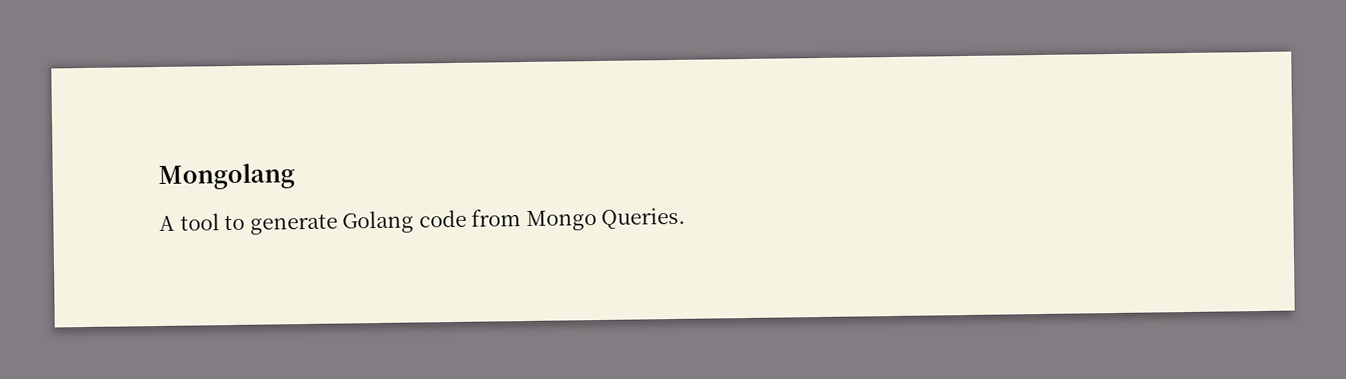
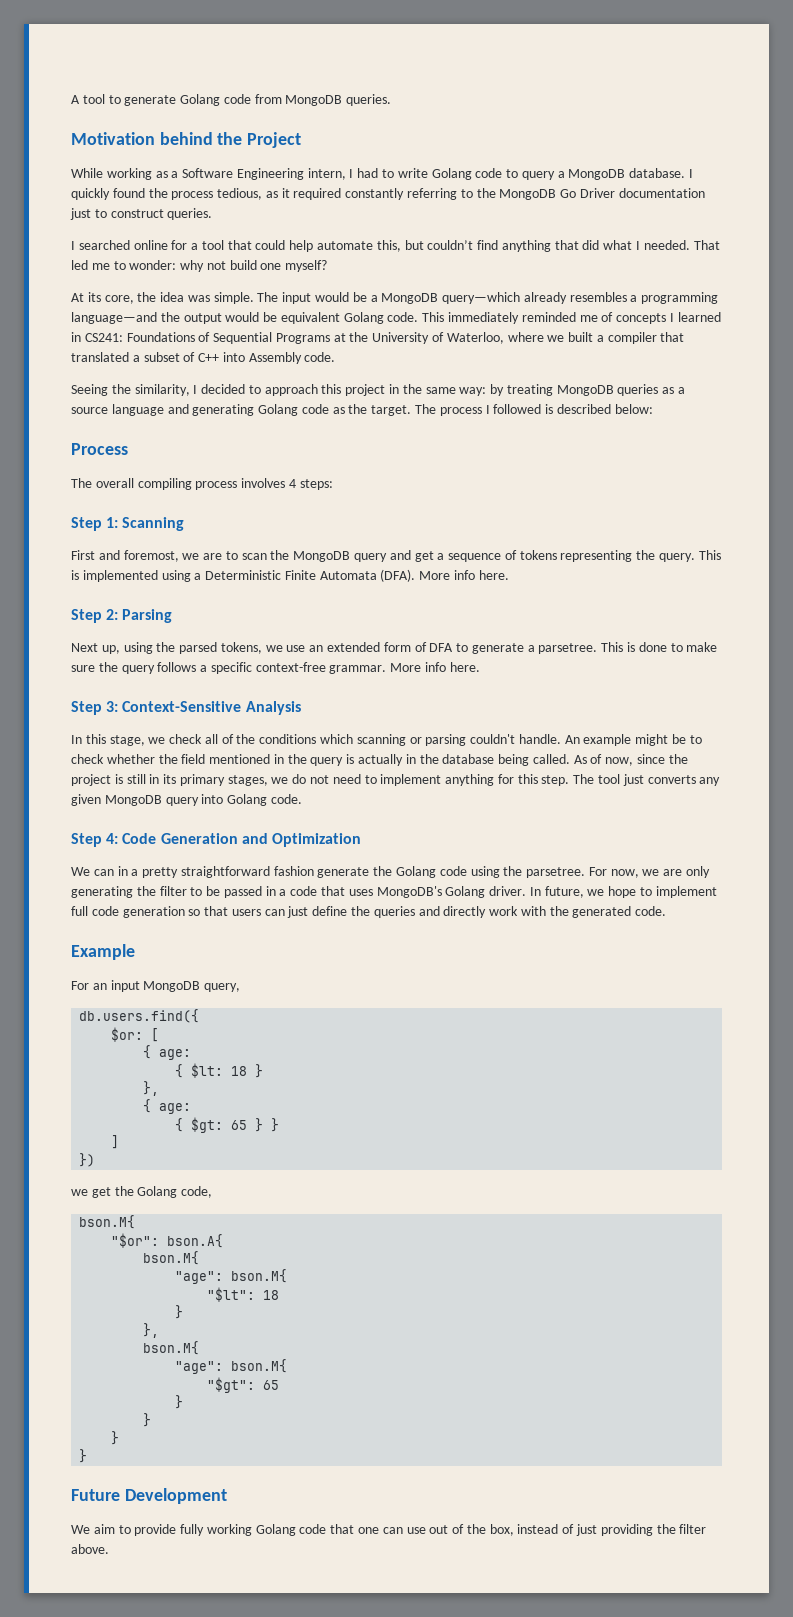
[158,163,295,190] Mongolang // -> (71, 99) none
[525,207,687,232] Mongo Queries. -> [285,94,392,106] [71,132,302,148] [71,168,694,180] [71,188,705,200] [70,208,213,220] [71,240,720,252] [71,260,328,272] [71,292,719,304] [71,312,721,324] [71,332,685,344] [71,352,336,364] [71,384,686,396] [71,404,653,416] [71,443,128,455] [71,478,333,490] [71,517,185,531] [71,550,721,562] [71,569,509,582] [71,609,173,623] [71,642,718,654] [71,662,480,674] [71,701,301,715] [71,734,702,746] [71,754,688,766] [71,774,721,786] [71,794,302,806] [71,833,361,847] [71,866,711,878] [71,886,717,898] [71,906,667,918] [71,944,135,960] [71,980,241,992] [79,1009,200,1023] [111,1027,160,1042] [143,1045,192,1060] [175,1063,264,1078] [143,1081,160,1096] [143,1099,192,1114] [175,1117,280,1133] [111,1135,120,1149] [79,1153,96,1167] [71,1186,213,1198] [79,1215,136,1229] [111,1233,224,1248] [143,1251,200,1265] [175,1269,288,1284] [207,1287,280,1302] [175,1305,184,1319] [143,1323,160,1338] [143,1341,200,1355] [175,1359,288,1374] [207,1377,280,1393] [175,1395,184,1409] [143,1413,152,1427] [111,1431,120,1445] [79,1449,88,1463] [71,1488,227,1504] [71,1524,707,1536] [71,1544,109,1554] MongoDB queries. // Motivation behind the Project // While working as a Software Engineering intern, I had to write Golang code to query a MongoDB database. I quickly found the process tedious, as it required constantly referring to the MongoDB Go Driver documentation just to construct queries. // I searched online for a tool that could help automate this, but couldn’t find anything that did what I needed. That led me to wonder: why not build one myself? // At its core, the idea was simple. The input would be a MongoDB query—which already resembles a programming language—and the output would be equivalent Golang code. This immediately reminded me of concepts I learned in CS241: Foundations of Sequential Programs at the University of Waterloo, where we built a compiler that translated a subset of C++ into Assembly code. // Seeing the similarity, I decided to approach this project in the same way: by treating MongoDB queries as a source language and generating Golang code as the target. The process I followed is described below: // Process // The overall compiling process involves 4 steps: // Step 1: Scanning // First and foremost, we are to scan the MongoDB query and get a sequence of tokens representing the query. This is implemented using a Deterministic Finite Automata (DFA). More info here. // Step 2: Parsing // Next up, using the parsed tokens, we use an extended form of DFA to generate a parsetree. This is done to make sure the query follows a specific context-free grammar. More info here. // Step 3: Context-Sensitive Analysis // In this stage, we check all of the conditions which scanning or parsing couldn't handle. An example might be to check whether the field mentioned in the query is actually in the database being called. As of now, since the project is still in its primary stages, we do not need to implement anything for this step. The tool just converts any given MongoDB query into Golang code. // Step 4: Code Generation and Optimization // We can in a pretty straightforward fashion generate the Golang code using the parsetree. For now, we are only generating the filter to be passed in a code that uses MongoDB's Golang driver. In future, we hope to implement full code generation so that users can just define the queries and directly work with the generated code. // Example // For an input MongoDB query, // db.users.find({ // $or: [ // { age: // { $lt: 18 } // }, // { age: // { $gt: 65 } } // ] // }) // we get the Golang code, // bson.M{ // "$or": bson.A{ // bson.M{ // "age": bson.M{ // "$lt": 18 // } // }, // bson.M{ // "age": bson.M{ // "$gt": 65 // } // } // } // } // Future Development // We aim to provide fully working Golang code that one can use out of the box, instead of just providing the filter above.

